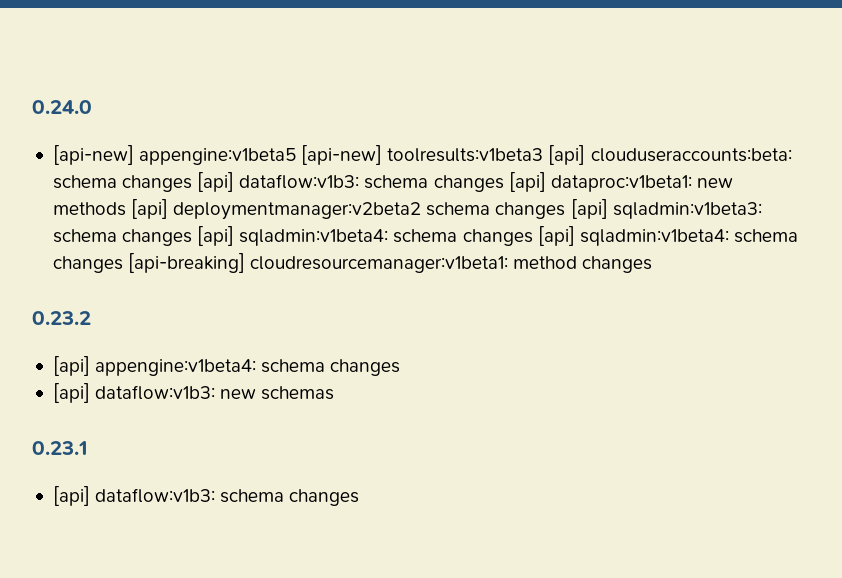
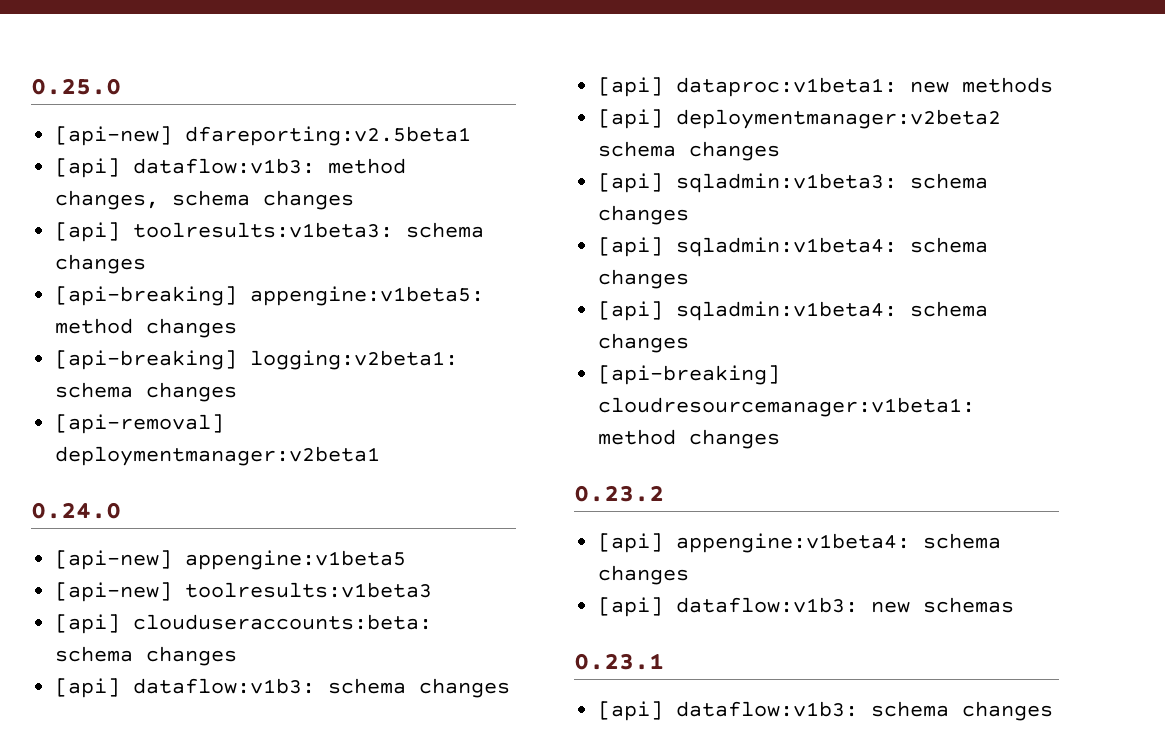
(32, 107) none -> [31,78,121,95] [55,126,472,146] [55,158,407,178] [55,190,355,210] [55,222,485,242] [55,254,147,274] [55,286,485,306] [55,318,238,338] [55,350,459,370] [55,382,238,402] [55,414,225,434] [55,446,381,466] 0.25.0 // [api-new] dfareporting:v2.5beta1 // [api] dataflow:v1b3: method changes, schema changes // [api] toolresults:v1beta3: schema changes // [api-breaking] appengine:v1beta5: method changes // [api-breaking] logging:v2beta1: schema changes // [api-removal] deploymentmanager:v2beta1 //
(297, 156) none -> (407, 560) //
(544, 155) none -> (433, 590) //
[197,172,504,192] [api] dataflow:v1b3: schema changes -> [55,678,511,698] // [api] dataflow:v1b3: schema changes //
(126, 209) none -> (1054, 85) //
(566, 210) none -> (781, 151) //
[197,226,798,246] [52,256,123,273] [api] sqladmin:v1beta4: schema changes [api] sqladmin:v1beta4: schema changes -> [598,237,989,257] [598,269,690,289] [598,301,989,321] [598,333,690,353] // [api] sqladmin:v1beta4: schema changes // [api] sqladmin:v1beta4: schema changes //

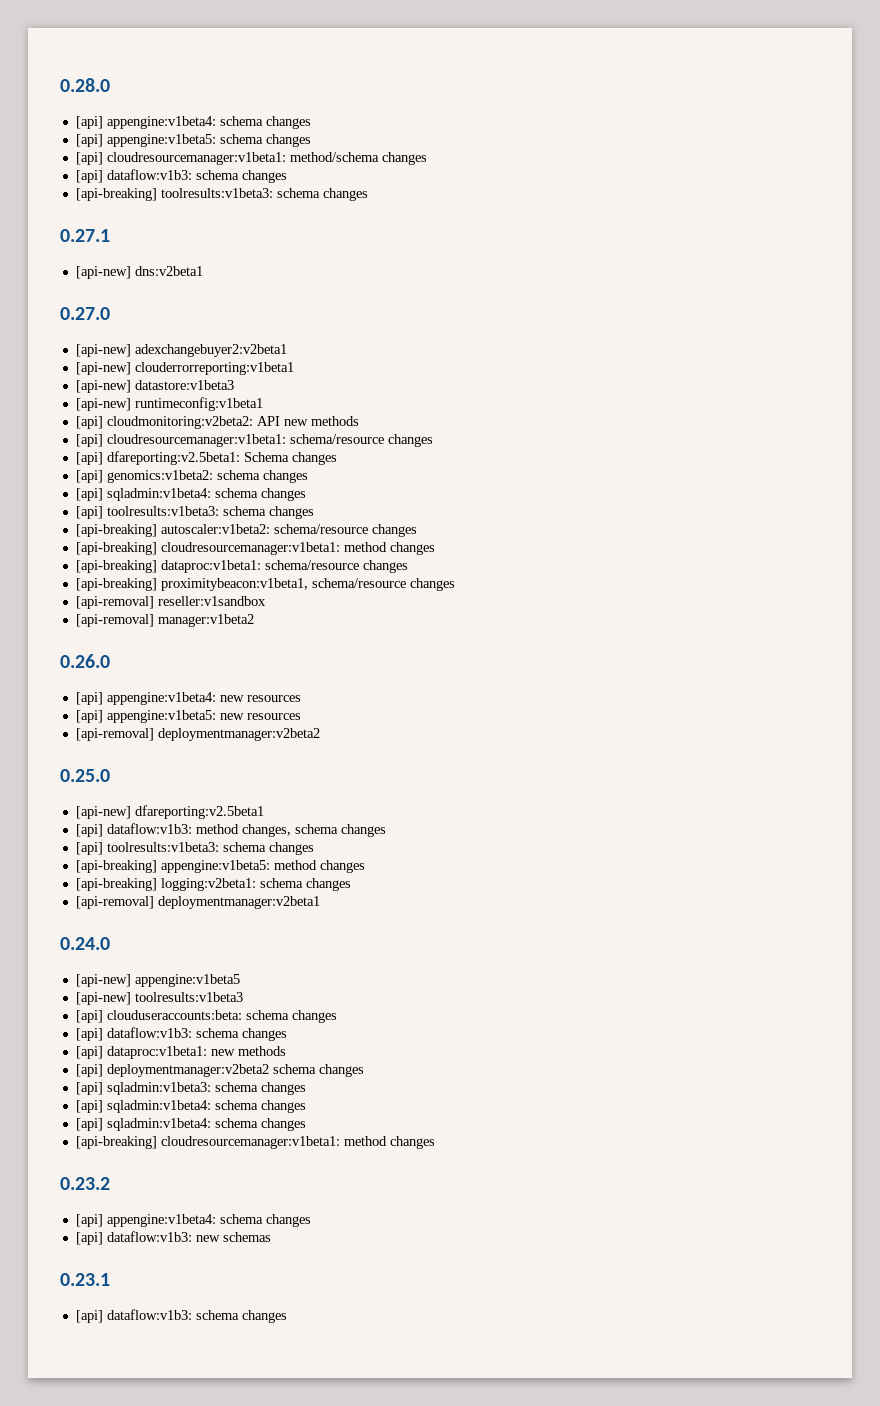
(31, 86) none -> [60,78,110,92] [75,116,311,129] [75,134,311,147] [75,152,427,165] [75,169,287,183] [75,188,368,201] [60,229,110,242] [75,266,203,279] [60,307,110,320] [75,344,287,357] [75,362,294,375] [75,380,234,393] [75,397,263,411] [75,416,359,429] [75,434,433,447] [75,451,337,465] [75,470,308,483] [75,488,306,501] [75,506,314,519] [75,524,417,537] [75,542,435,555] [75,560,408,573] [75,578,455,591] [75,596,266,609] [75,614,254,627] [60,654,110,668] [75,692,301,705] [75,710,301,723] [75,728,320,741] 0.28.0 // [api] appengine:v1beta4: schema changes // [api] appengine:v1beta5: schema changes // [api] cloudresourcemanager:v1beta1: method/schema changes // [api] dataflow:v1b3: schema changes // [api-breaking] toolresults:v1beta3: schema changes // 0.27.1 // [api-new] dns:v2beta1 // 0.27.0 // [api-new] adexchangebuyer2:v2beta1 // [api-new] clouderrorreporting:v1beta1 // [api-new] datastore:v1beta3 // [api-new] runtimeconfig:v1beta1 // [api] cloudmonitoring:v2beta2: API new methods // [api] cloudresourcemanager:v1beta1: schema/resource changes // [api] dfareporting:v2.5beta1: Schema changes // [api] genomics:v1beta2: schema changes // [api] sqladmin:v1beta4: schema changes // [api] toolresults:v1beta3: schema changes // [api-breaking] autoscaler:v1beta2: schema/resource changes // [api-breaking] cloudresourcemanager:v1beta1: method changes // [api-breaking] dataproc:v1beta1: schema/resource changes // [api-breaking] proximitybeacon:v1beta1, schema/resource changes // [api-removal] reseller:v1sandbox // [api-removal] manager:v1beta2 // 0.26.0 // [api] appengine:v1beta4: new resources // [api] appengine:v1beta5: new resources // [api-removal] deploymentmanager:v2beta2 //

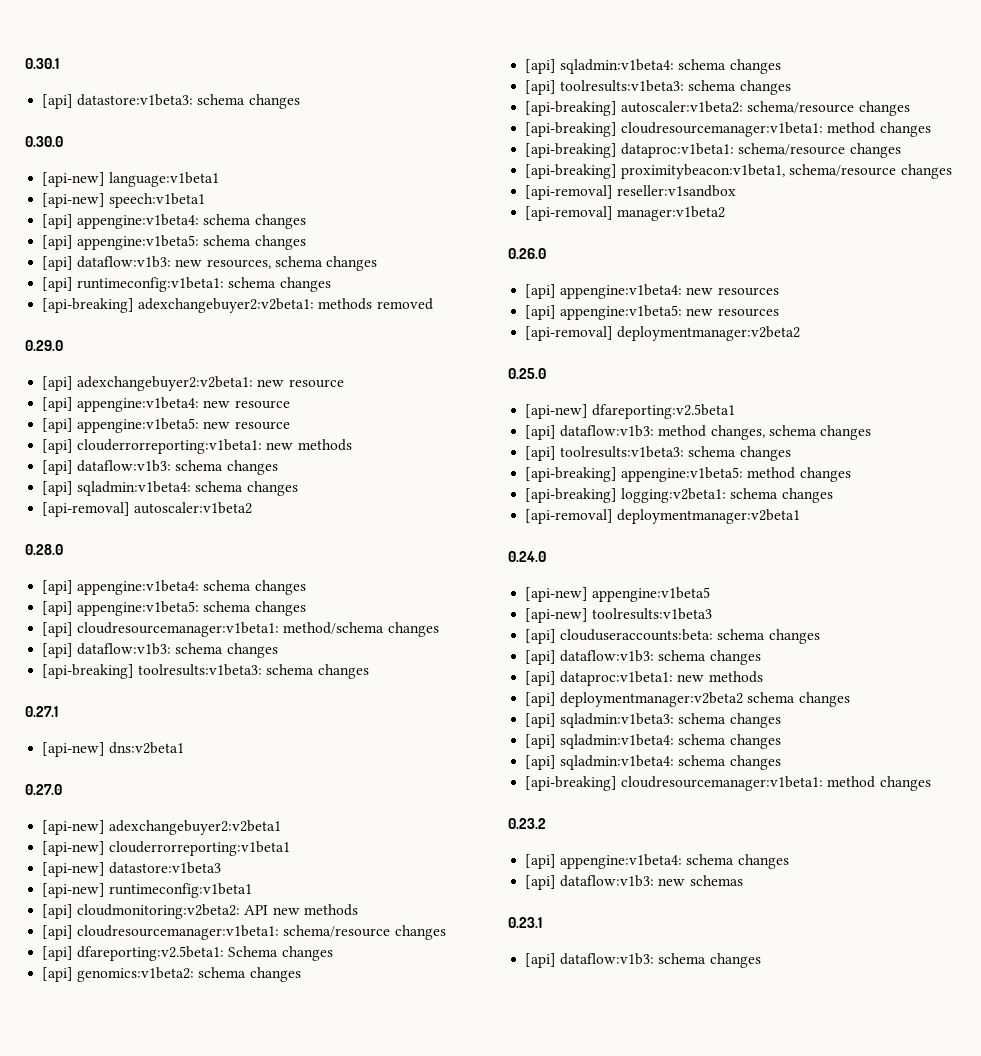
(60, 85) none -> [25,58,59,69] [42,94,300,109] [25,136,63,147] [42,172,220,187] [42,193,206,208] [42,214,306,229] [42,235,306,250] [42,256,377,271] [42,277,331,292] [42,298,433,313] [25,340,63,351] [42,376,344,391] [42,397,290,412] [42,418,290,433] [42,439,352,454] [42,460,278,475] [42,481,298,496] [42,502,253,517] 0.30.1 // [api] datastore:v1beta3: schema changes // 0.30.0 // [api-new] language:v1beta1 // [api-new] speech:v1beta1 // [api] appengine:v1beta4: schema changes // [api] appengine:v1beta5: schema changes // [api] dataflow:v1b3: new resources, schema changes // [api] runtimeconfig:v1beta1: schema changes // [api-breaking] adexchangebuyer2:v2beta1: methods removed // 0.29.0 // [api] adexchangebuyer2:v2beta1: new resource // [api] appengine:v1beta4: new resource // [api] appengine:v1beta5: new resource // [api] clouderrorreporting:v1beta1: new methods // [api] dataflow:v1b3: schema changes // [api] sqladmin:v1beta4: schema changes // [api-removal] autoscaler:v1beta2 //

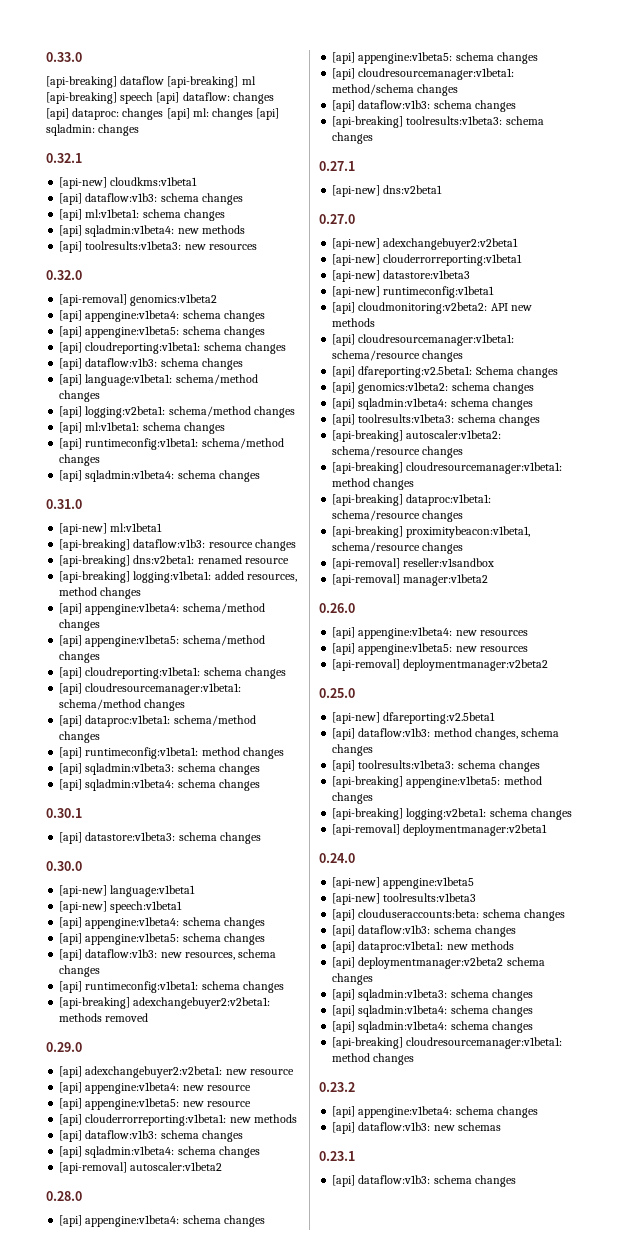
(25, 63) none -> [46,52,82,62] [46,76,256,88] [46,92,274,104] [46,108,280,120] [46,124,140,136] [46,153,82,163] [59,177,198,189] [59,193,243,205] [59,209,225,221] [59,225,245,237] [59,241,257,253] [46,270,82,280] [59,294,218,306] [59,310,265,322] [59,326,265,338] [59,342,286,354] [59,358,243,370] [59,374,258,386] [59,390,101,402] [59,406,295,418] [59,422,225,434] [59,438,284,450] [59,454,101,466] [59,470,260,482] [46,499,82,509] [59,523,163,535] [59,539,296,551] [59,555,289,567] [59,571,297,583] [59,587,142,599] [59,603,265,615] [59,619,101,631] [59,635,265,647] [59,651,101,663] [59,667,286,679] [59,683,242,695] [59,699,186,711] [59,715,256,727] [59,731,101,743] [59,747,284,759] [59,763,260,775] [59,779,260,791] 0.33.0 // [api-breaking] dataflow [api-breaking] ml [api-breaking] speech [api] dataflow: changes [api] dataproc: changes [api] ml: changes [api] sqladmin: changes // 0.32.1 // [api-new] cloudkms:v1beta1 // [api] dataflow:v1b3: schema changes // [api] ml:v1beta1: schema changes // [api] sqladmin:v1beta4: new methods // [api] toolresults:v1beta3: new resources // 0.32.0 // [api-removal] genomics:v1beta2 // [api] appengine:v1beta4: schema changes // [api] appengine:v1beta5: schema changes // [api] cloudreporting:v1beta1: schema changes // [api] dataflow:v1b3: schema changes // [api] language:v1beta1: schema/method changes // [api] logging:v2beta1: schema/method changes // [api] ml:v1beta1: schema changes // [api] runtimeconfig:v1beta1: schema/method changes // [api] sqladmin:v1beta4: schema changes // 0.31.0 // [api-new] ml:v1beta1 // [api-breaking] dataflow:v1b3: resource changes // [api-breaking] dns:v2beta1: renamed resource // [api-breaking] logging:v1beta1: added resources, method changes // [api] appengine:v1beta4: schema/method changes // [api] appengine:v1beta5: schema/method changes // [api] cloudreporting:v1beta1: schema changes // [api] cloudresourcemanager:v1beta1: schema/method changes // [api] dataproc:v1beta1: schema/method changes // [api] runtimeconfig:v1beta1: method changes // [api] sqladmin:v1beta3: schema changes // [api] sqladmin:v1beta4: schema changes //

